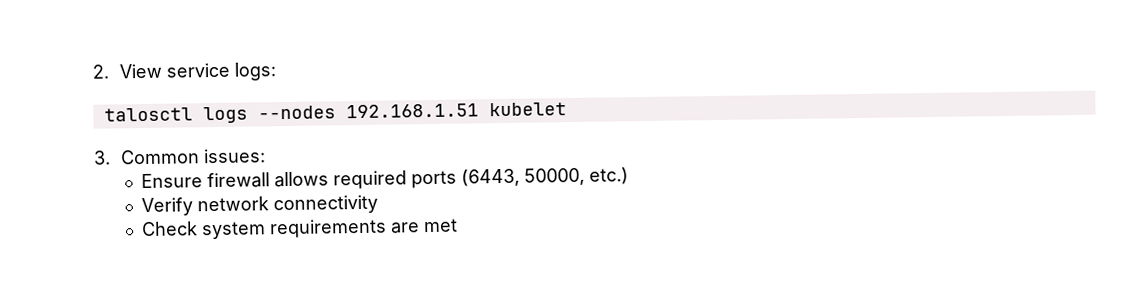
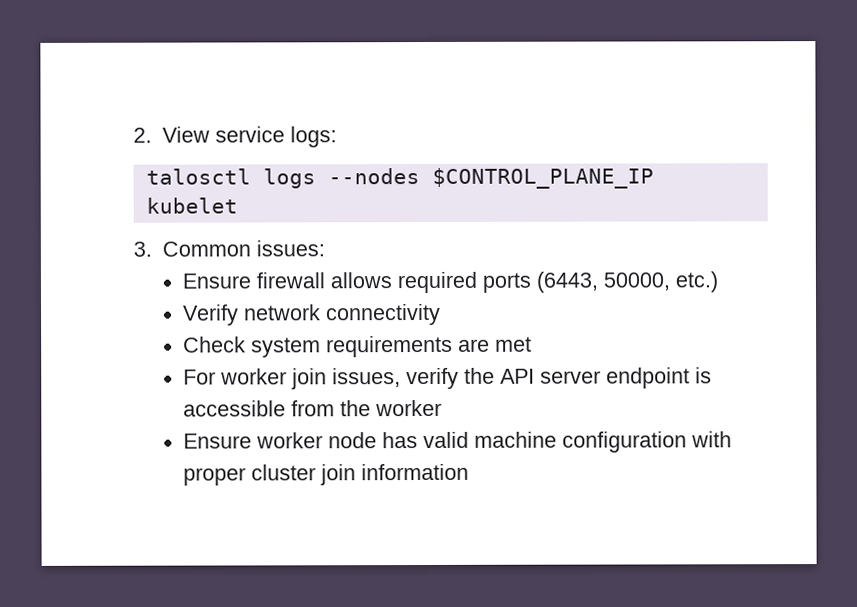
[345,103,479,119] 192.168.1.51 -> [431,167,654,189] $CONTROL_PLANE_IP
(458, 225) none -> [183,367,713,390] [183,399,443,417] [183,431,733,453] [183,463,470,486] // For worker join issues, verify the API server endpoint is accessible from the worker // Ensure worker node has valid machine configuration with proper cluster join information

